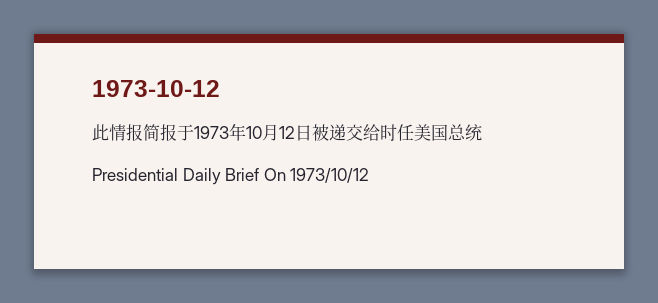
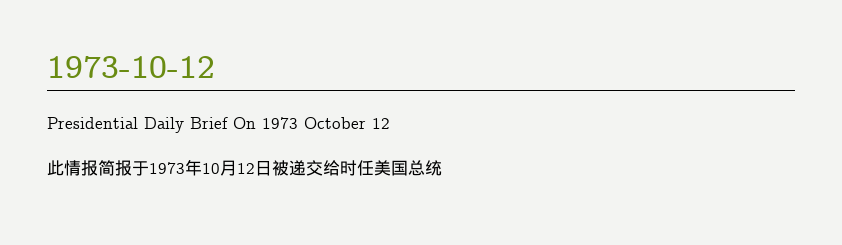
(220, 88) none -> [47,117,390,133] // Presidential Daily Brief On 1973 October 12
[92,168,370,185] // Presidential Daily Brief On 1973/10/12 -> (442, 168) none

